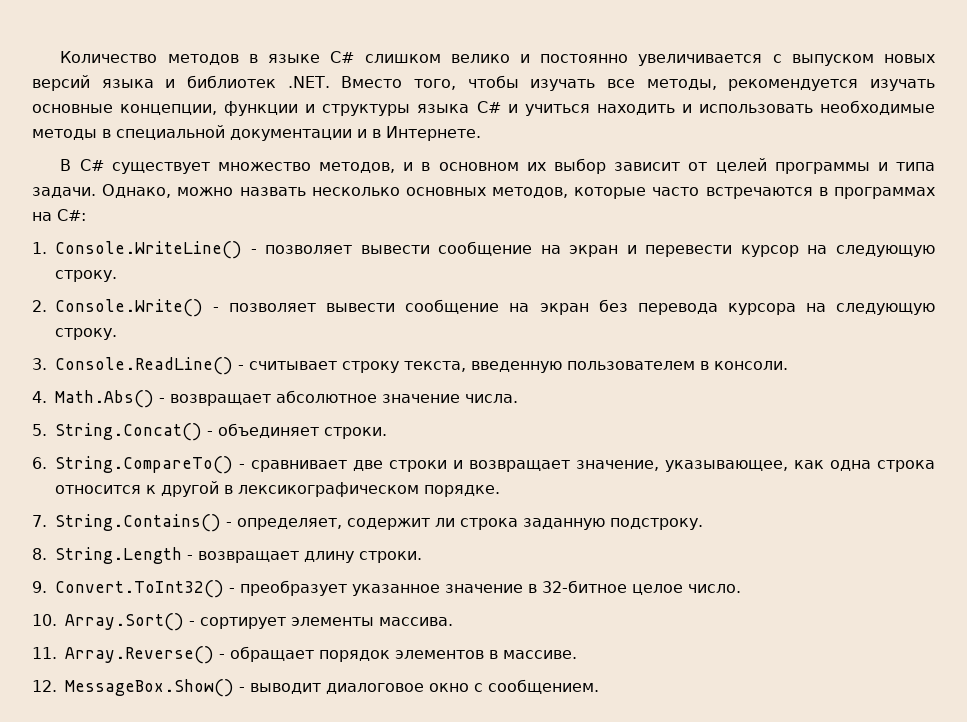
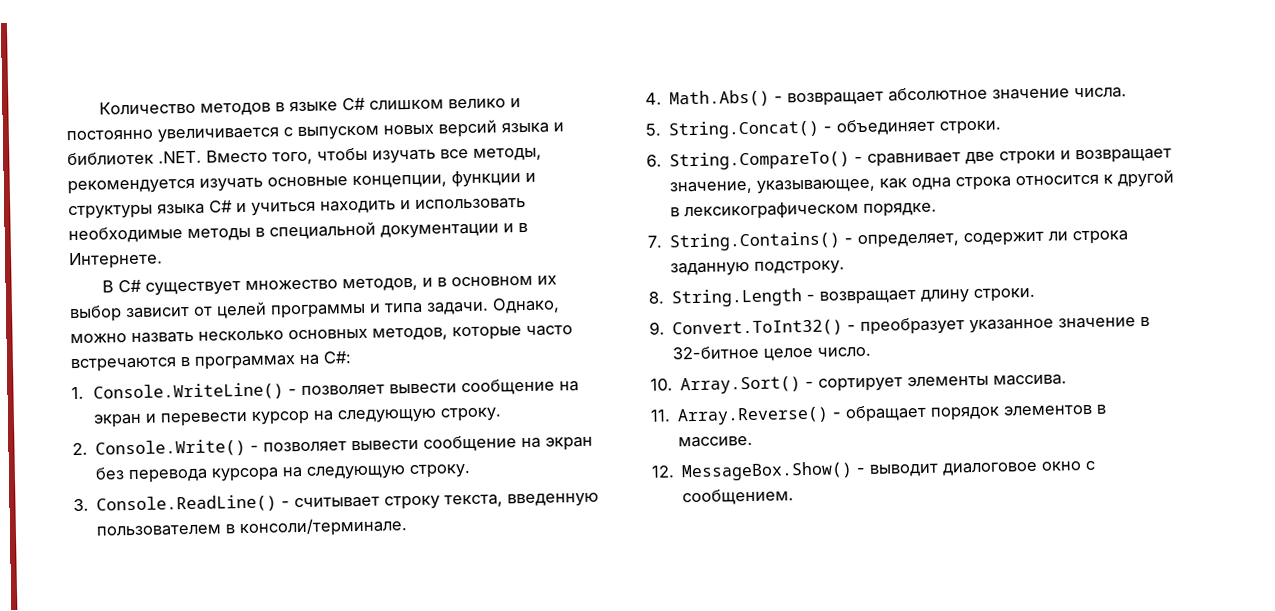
[714,361,788,370] консоли. -> [239,517,409,538] консоли/терминале.

